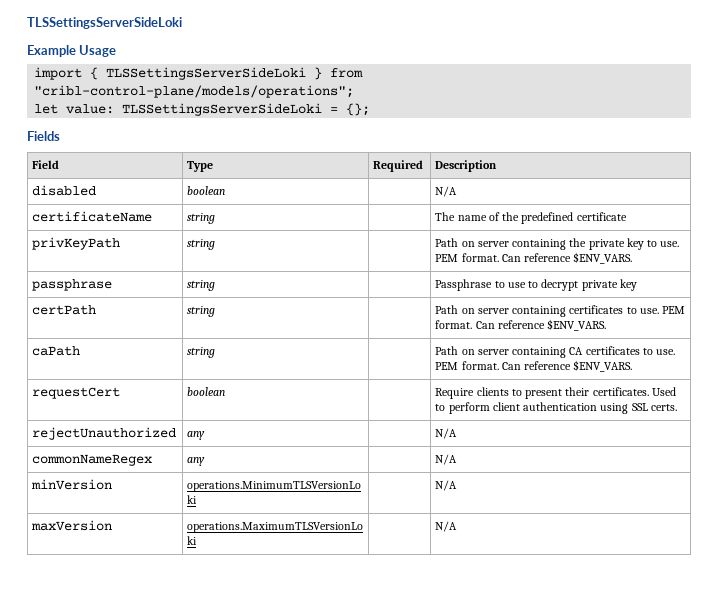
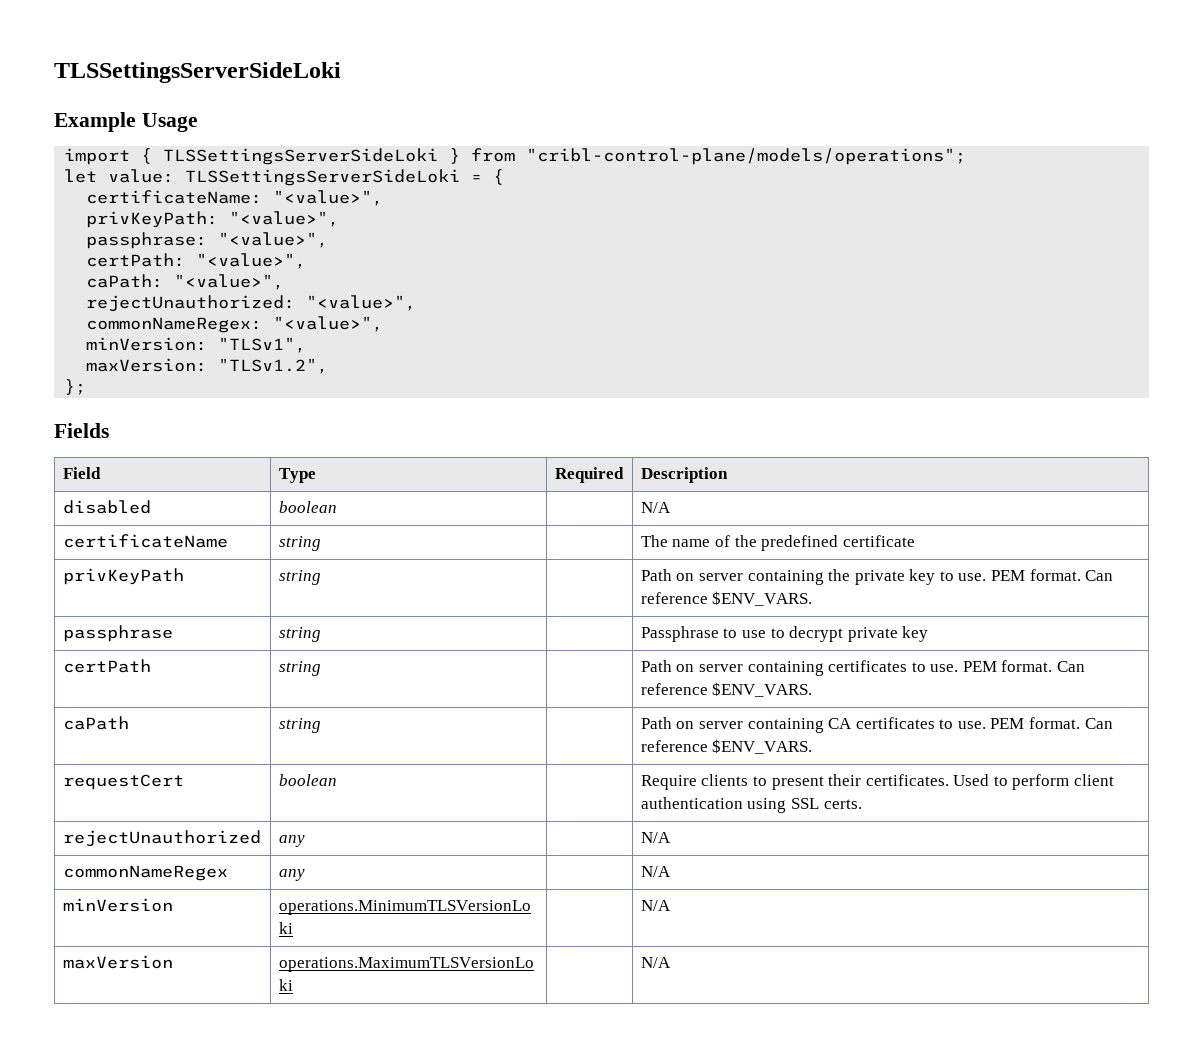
[346,103,371,116] {}; -> [493,169,505,185] [86,190,384,206] [86,211,340,228] [86,232,329,249] [86,253,307,269] [86,274,285,290] [86,295,417,312] [86,316,384,333] [86,337,307,353] [86,358,329,374] [64,379,87,395] { // certificateName: "<value>", // privKeyPath: "<value>", // passphrase: "<value>", // certPath: "<value>", // caPath: "<value>", // rejectUnauthorized: "<value>", // commonNameRegex: "<value>", // minVersion: "TLSv1", // maxVersion: "TLSv1.2", // };

